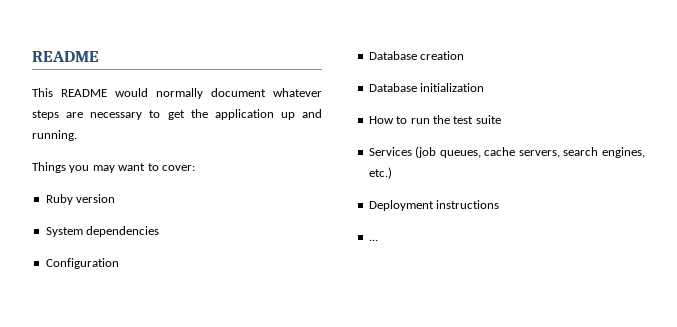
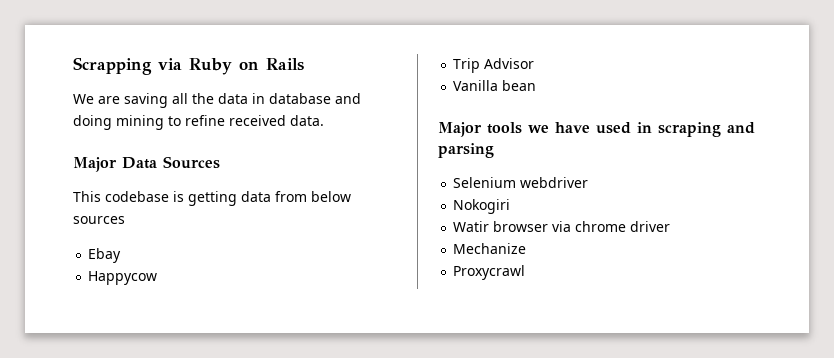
[32,51,99,62] [32,88,322,99] [32,109,322,120] [32,130,77,141] [32,162,195,173] [45,194,116,205] [45,226,160,237] [45,258,119,269] [368,51,465,60] [368,83,485,92] [368,115,501,124] [368,146,645,158] [368,167,392,179] [368,200,500,211] [368,239,378,241] README // This README would normally document whatever steps are necessary to get the application up and running. // Things you may want to cover: // Ruby version // System dependencies // Configuration // Database creation // Database initialization // How to run the test suite // Services (job queues, cache servers, search engines, etc.) // Deployment instructions // ... -> [73,57,304,75] [73,93,361,108] [73,115,324,130] [73,156,220,172] [73,191,351,206] [73,216,125,224] [88,248,122,263] [88,271,158,285] [453,58,535,73] [453,80,537,91] [438,122,755,137] [438,143,494,158] [453,177,589,188] [453,199,511,214] [453,221,671,232] [453,243,527,254] [453,265,526,280] Scrapping via Ruby on Rails // We are saving all the data in database and doing mining to refine received data. // Major Data Sources // This codebase is getting data from below sources // Ebay // Happycow // Trip Advisor // Vanilla bean // Major tools we have used in scraping and parsing // Selenium webdriver // Nokogiri // Watir browser via chrome driver // Mechanize // Proxycrawl

